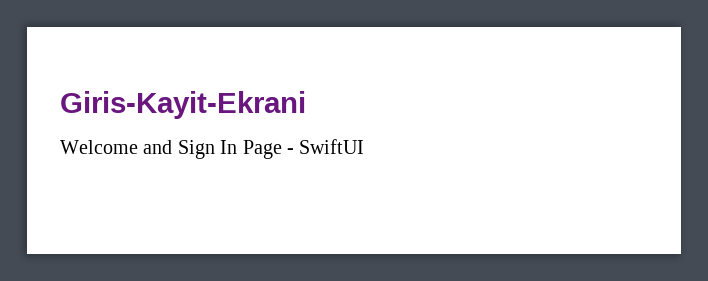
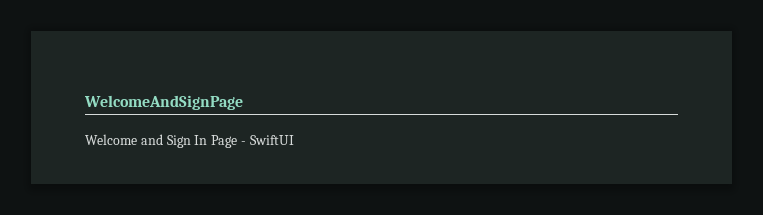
[60,91,306,119] Giris-Kayit-Ekrani -> [84,95,243,110] WelcomeAndSignPage

